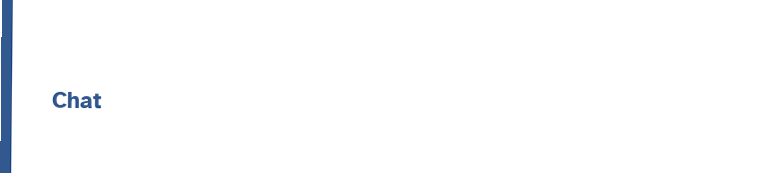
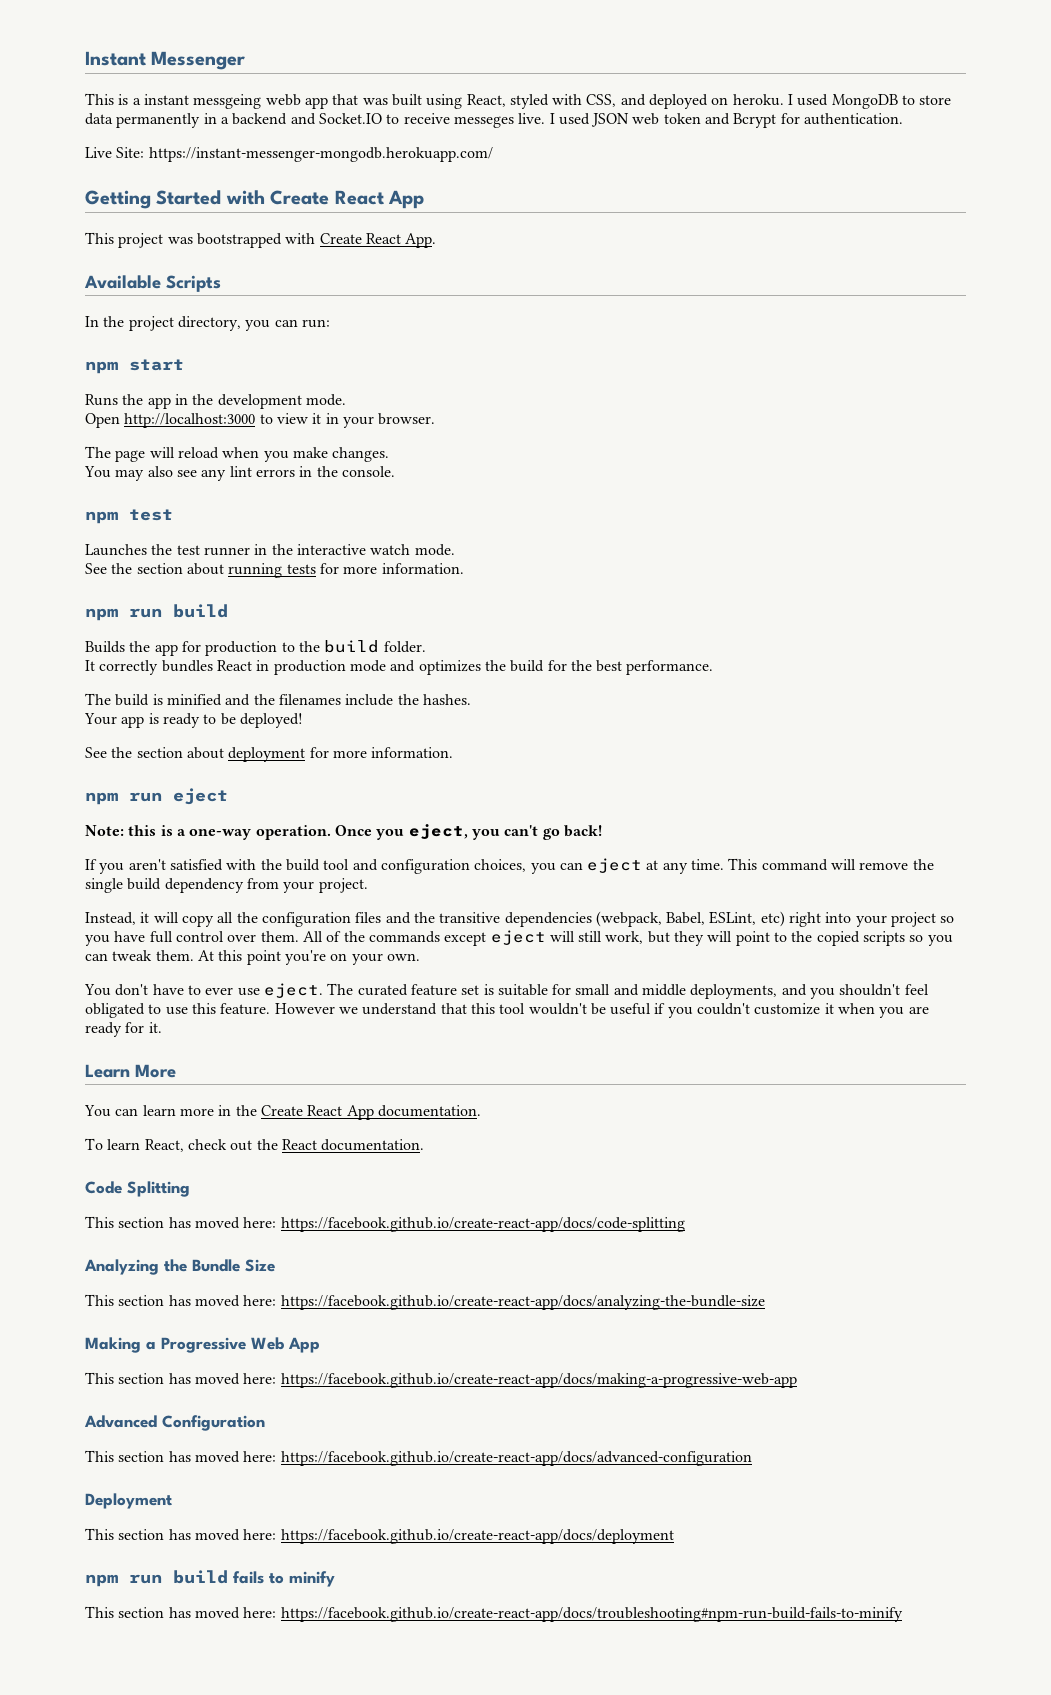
[51,91,102,109] Chat -> [85,51,246,70] [85,93,952,109] [85,113,904,128] [85,147,493,162] [85,190,424,209] [85,232,437,248] [84,275,221,292] [85,316,330,331] [85,359,184,374] [85,394,346,409] [85,413,436,428] [85,446,390,462] [84,466,395,481] [85,509,173,524] [85,544,455,556] [85,563,464,578] [85,604,228,621] [85,640,426,656] [85,660,714,675] [85,693,471,706] [84,713,303,728] [85,747,454,762] [85,788,228,805] [85,824,602,840] [85,858,934,874] [85,878,368,893] [85,911,955,927] [85,930,953,946] [85,950,420,965] [84,983,929,999] [85,1003,929,1018] [85,1022,162,1037] [85,1064,176,1078] [84,1105,481,1120] [85,1138,425,1152] [85,1181,190,1197] [85,1216,685,1232] [84,1259,275,1275] [85,1294,765,1310] [85,1337,320,1353] [85,1372,797,1388] [84,1415,265,1431] [85,1450,752,1466] [85,1493,172,1509] [85,1528,674,1544] [85,1570,335,1587] [85,1606,903,1622] Instant Messenger // This is a instant messgeing webb app that was built using React, styled with CSS, and deployed on heroku. I used MongoDB to store data permanently in a backend and Socket.IO to receive messeges live. I used JSON web token and Bcrypt for authentication. // Live Site: https://instant-messenger-mongodb.herokuapp.com/ // Getting Started with Create React App // This project was bootstrapped with Create React App. // Available Scripts // In the project directory, you can run: // npm start // Runs the app in the development mode. // Open http://localhost:3000 to view it in your browser. // The page will reload when you make changes. // You may also see any lint errors in the console. // npm test // Launches the test runner in the interactive watch mode. // See the section about running tests for more information. // npm run build // Builds the app for production to the build folder. // It correctly bundles React in production mode and optimizes the build for the best performance. // The build is minified and the filenames include the hashes. // Your app is ready to be deployed! // See the section about deployment for more information. // npm run eject // Note: this is a one-way operation. Once you eject, you can't go back! // If you aren't satisfied with the build tool and configuration choices, you can eject at any time. This command will remove the single build dependency from your project. // Instead, it will copy all the configuration files and the transitive dependencies (webpack, Babel, ESLint, etc) right into your project so you have full control over them. All of the commands except eject will still work, but they will point to the copied scripts so you can tweak them. At this point you're on your own. // You don't have to ever use eject. The curated feature set is suitable for small and middle deployments, and you shouldn't feel obligated to use this feature. However we understand that this tool wouldn't be useful if you couldn't customize it when you are ready for it. // Learn More // You can learn more in the Create React App documentation. // To learn React, check out the React documentation. // Code Splitting // This section has moved here: https://facebook.github.io/create-react-app/docs/code-splitting // Analyzing the Bundle Size // This section has moved here: https://facebook.github.io/create-react-app/docs/analyzing-the-bundle-size // Making a Progressive Web App // This section has moved here: https://facebook.github.io/create-react-app/docs/making-a-progressive-web-app // Advanced Configuration // This section has moved here: https://facebook.github.io/create-react-app/docs/advanced-configuration // Deployment // This section has moved here: https://facebook.github.io/create-react-app/docs/deployment // npm run build fails to minify // This section has moved here: https://facebook.github.io/create-react-app/docs/troubleshooting#npm-run-build-fails-to-minify

